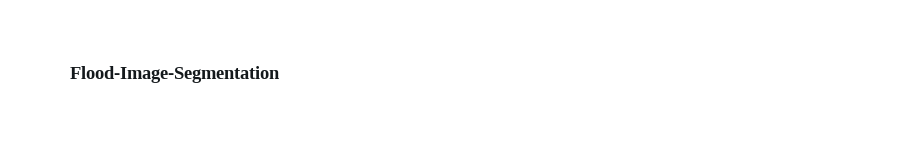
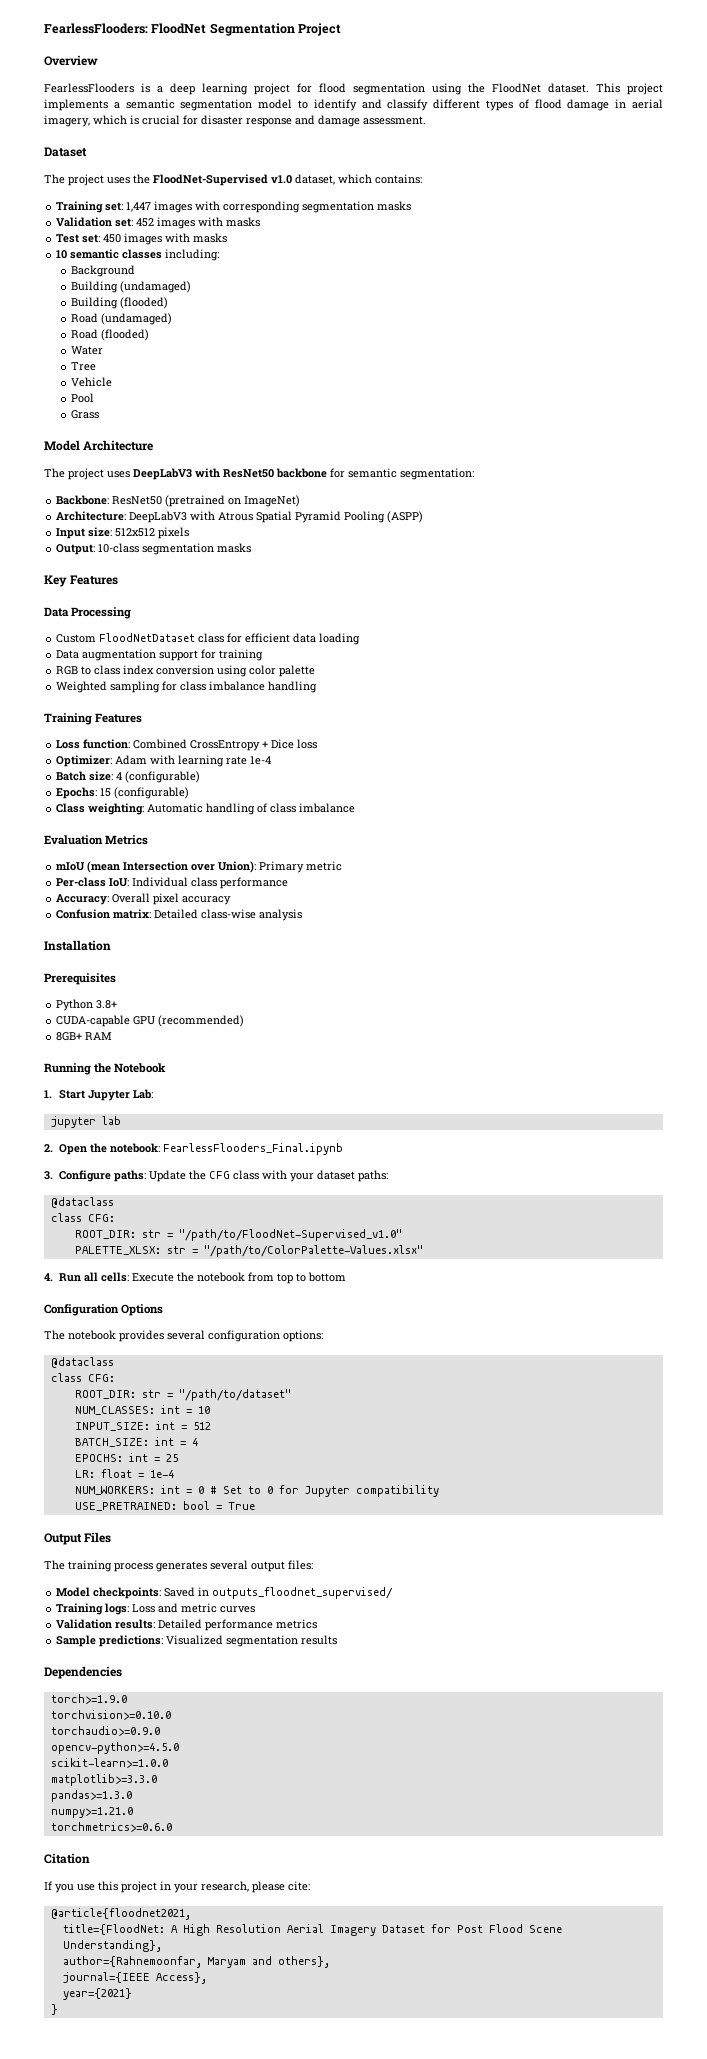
[70,66,280,83] Flood-Image-Segmentation -> [44,23,342,36] [44,55,98,66] [44,83,663,95] [44,99,663,111] [44,115,426,127] [44,147,87,157] [44,174,422,186] [56,201,412,213] [56,217,261,229] [56,233,228,245] [56,249,220,261] [70,265,135,277] [70,281,191,293] [70,297,168,309] [70,313,172,325] [70,329,149,341] [70,346,103,355] [70,362,96,371] [70,377,112,387] [70,393,94,403] [70,410,99,419] [44,440,154,451] [44,468,474,480] [56,495,301,507] [56,511,424,523] [56,527,190,539] [56,543,252,555] [44,575,119,587] [44,607,132,619] [56,633,361,645] [56,649,264,661] [56,665,316,677] [56,681,318,693] [44,713,143,725] [56,739,318,751] [56,755,272,767] [56,771,201,783] [56,787,190,799] [56,803,356,815] [44,835,149,845] [56,861,343,873] [56,877,289,889] [56,893,232,905] [56,909,303,921] [44,940,111,951] [44,973,116,985] [56,999,118,1011] [56,1015,245,1027] [56,1032,113,1041] [44,1063,167,1075] [44,1089,153,1101] [50,1116,121,1128] [44,1143,343,1155] [44,1170,388,1182] [50,1197,114,1208] [50,1213,115,1222] [74,1229,402,1241] [74,1245,423,1257] [44,1272,346,1284] [44,1304,164,1316] [44,1330,323,1342] [50,1357,114,1368] [50,1373,115,1382] [74,1389,291,1401] [74,1405,210,1415] [74,1421,211,1431] [74,1437,198,1447] [74,1453,178,1462] [74,1469,174,1478] [74,1485,439,1497] [74,1501,255,1511] [44,1532,112,1545] [44,1560,313,1572] [56,1587,394,1599] [56,1603,256,1615] [56,1619,318,1631] [56,1635,338,1647] [44,1666,122,1679] [50,1694,127,1704] [50,1710,171,1720] [50,1726,160,1736] [50,1742,179,1754] [50,1758,168,1768] [50,1774,157,1786] [50,1790,132,1802] [50,1807,133,1818] [50,1822,172,1832] [44,1853,90,1864] [44,1881,310,1893] [50,1908,191,1920] [62,1924,562,1936] [62,1940,162,1952] [62,1956,330,1968] [62,1972,207,1984] [62,1988,132,2000] [50,2004,58,2015] FearlessFlooders: FloodNet Segmentation Project // Overview // FearlessFlooders is a deep learning project for flood segmentation using the FloodNet dataset. This project implements a semantic segmentation model to identify and classify different types of flood damage in aerial imagery, which is crucial for disaster response and damage assessment. // Dataset // The project uses the FloodNet-Supervised v1.0 dataset, which contains: // Training set: 1,447 images with corresponding segmentation masks // Validation set: 452 images with masks // Test set: 450 images with masks // 10 semantic classes including: // Background // Building (undamaged) // Building (flooded) // Road (undamaged) // Road (flooded) // Water // Tree // Vehicle // Pool // Grass // Model Architecture // The project uses DeepLabV3 with ResNet50 backbone for semantic segmentation: // Backbone: ResNet50 (pretrained on ImageNet) // Architecture: DeepLabV3 with Atrous Spatial Pyramid Pooling (ASPP) // Input size: 512x512 pixels // Output: 10-class segmentation masks // Key Features // Data Processing // Custom FloodNetDataset class for efficient data loading // Data augmentation support for training // RGB to class index conversion using color palette // Weighted sampling for class imbalance handling // Training Features // Loss function: Combined CrossEntropy + Dice loss // Optimizer: Adam with learning rate 1e-4 // Batch size: 4 (configurable) // Epochs: 15 (configurable) // Class weighting: Automatic handling of class imbalance // Evaluation Metrics // mIoU (mean Intersection over Union): Primary metric // Per-class IoU: Individual class performance // Accuracy: Overall pixel accuracy // Confusion matrix: Detailed class-wise analysis // Installation // Prerequisites // Python 3.8+ // CUDA-capable GPU (recommended) // 8GB+ RAM // Running the Notebook // 1. Start Jupyter Lab: // jupyter lab // 2. Open the notebook: FearlessFlooders_Final.ipynb // 3. Configure paths: Update the CFG class with your dataset paths: // @dataclass // class CFG: // ROOT_DIR: str = "/path/to/FloodNet-Supervised_v1.0" // PALETTE_XLSX: str = "/path/to/ColorPalette-Values.xlsx" // 4. Run all cells: Execute the notebook from top to bottom // Configuration Options // The notebook provides several configuration options: // @dataclass // class CFG: // ROOT_DIR: str = "/path/to/dataset" // NUM_CLASSES: int = 10 // INPUT_SIZE: int = 512 // BATCH_SIZE: int = 4 // EPOCHS: int = 25 // LR: float = 1e-4 // NUM_WORKERS: int = 0 # Set to 0 for Jupyter compatibility // USE_PRETRAINED: bool = True // Output Files // The training process generates several output files: // Model checkpoints: Saved in outputs_floodnet_supervised/ // Training logs: Loss and metric curves // Validation results: Detailed performance metrics // Sample predictions: Visualized segmentation results // Dependencies // torch>=1.9.0 // torchvision>=0.10.0 // torchaudio>=0.9.0 // opencv-python>=4.5.0 // scikit-learn>=1.0.0 // matplotlib>=3.3.0 // pandas>=1.3.0 // numpy>=1.21.0 // torchmetrics>=0.6.0 // Citation // If you use this project in your research, please cite: // @article{floodnet2021, // title={FloodNet: A High Resolution Aerial Imagery Dataset for Post Flood Scene Understanding}, // author={Rahnemoonfar, Maryam and others}, // journal={IEEE Access}, // year={2021} // }

